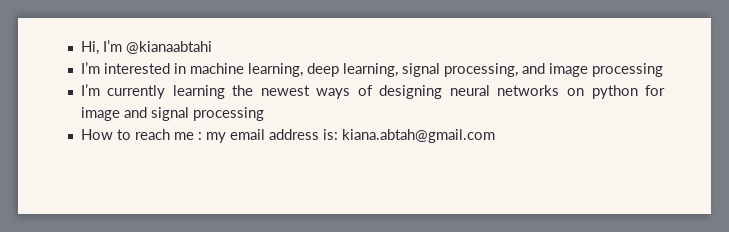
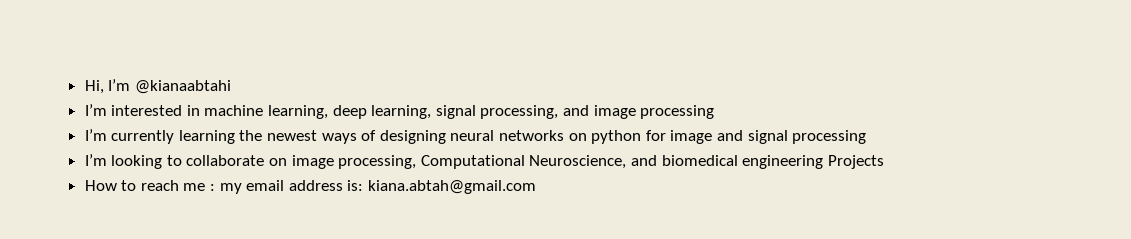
(264, 114) none -> [84,154,884,169] // I’m looking to collaborate on image processing, Computational Neuroscience, and biomedical engineering Projects

